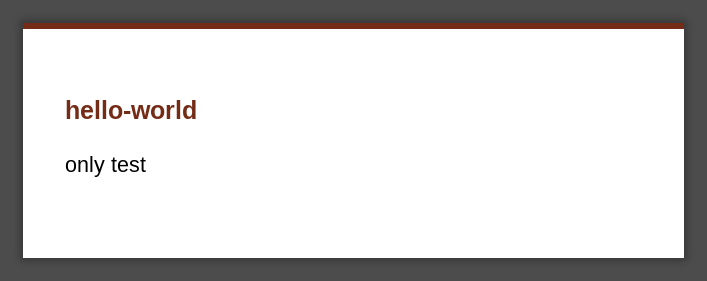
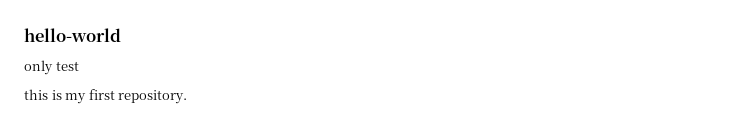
(146, 164) none -> [24,89,188,104] // this is my first repository.

